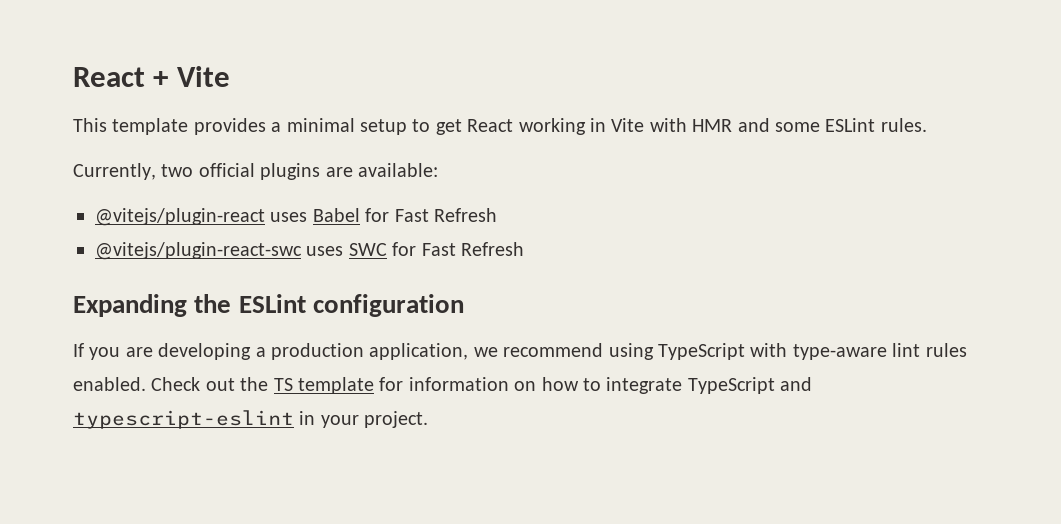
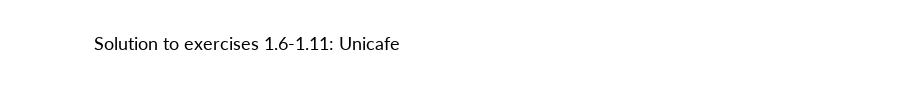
[73,66,230,87] [73,118,927,135] [73,163,438,180] [95,208,497,226] [95,242,524,260] [73,294,464,317] [73,343,967,360] [73,377,813,394] [73,410,429,429] React + Vite // This template provides a minimal setup to get React working in Vite with HMR and some ESLint rules. // Currently, two official plugins are available: // @vitejs/plugin-react uses Babel for Fast Refresh // @vitejs/plugin-react-swc uses SWC for Fast Refresh // Expanding the ESLint configuration // If you are developing a production application, we recommend using TypeScript with type-aware lint rules enabled. Check out the TS template for information on how to integrate TypeScript and typescript-eslint in your project. -> [94,37,400,50] Solution to exercises 1.6-1.11: Unicafe

